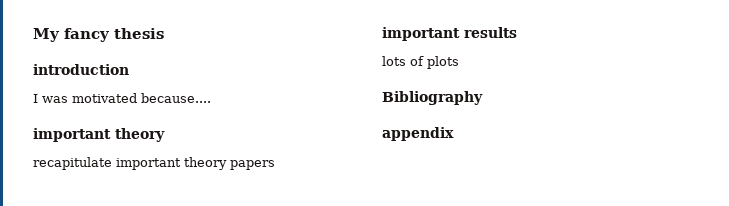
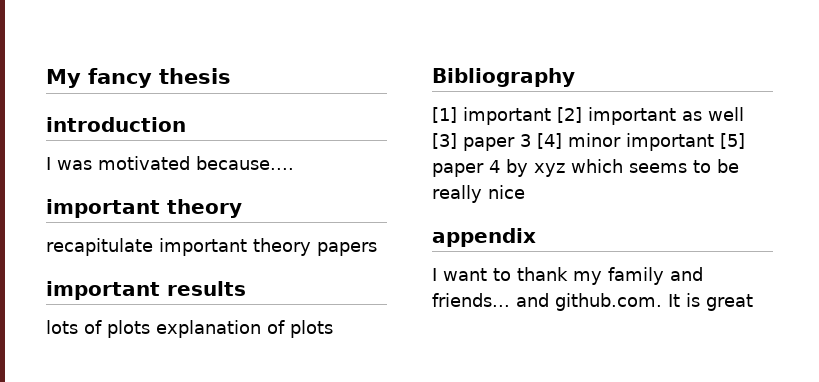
[382,91,483,105] [382,127,454,141] // Bibliography // appendix -> [156,320,333,338] [432,68,575,87] [432,107,744,125] [432,133,745,151] [432,159,739,177] [432,185,525,203] [432,228,536,247] [432,267,703,285] [432,293,753,311] explanation of plots // Bibliography // [1] important [2] important as well [3] paper 3 [4] minor important [5] paper 4 by xyz which seems to be really nice // appendix // I want to thank my family and friends... and github.com. It is great

